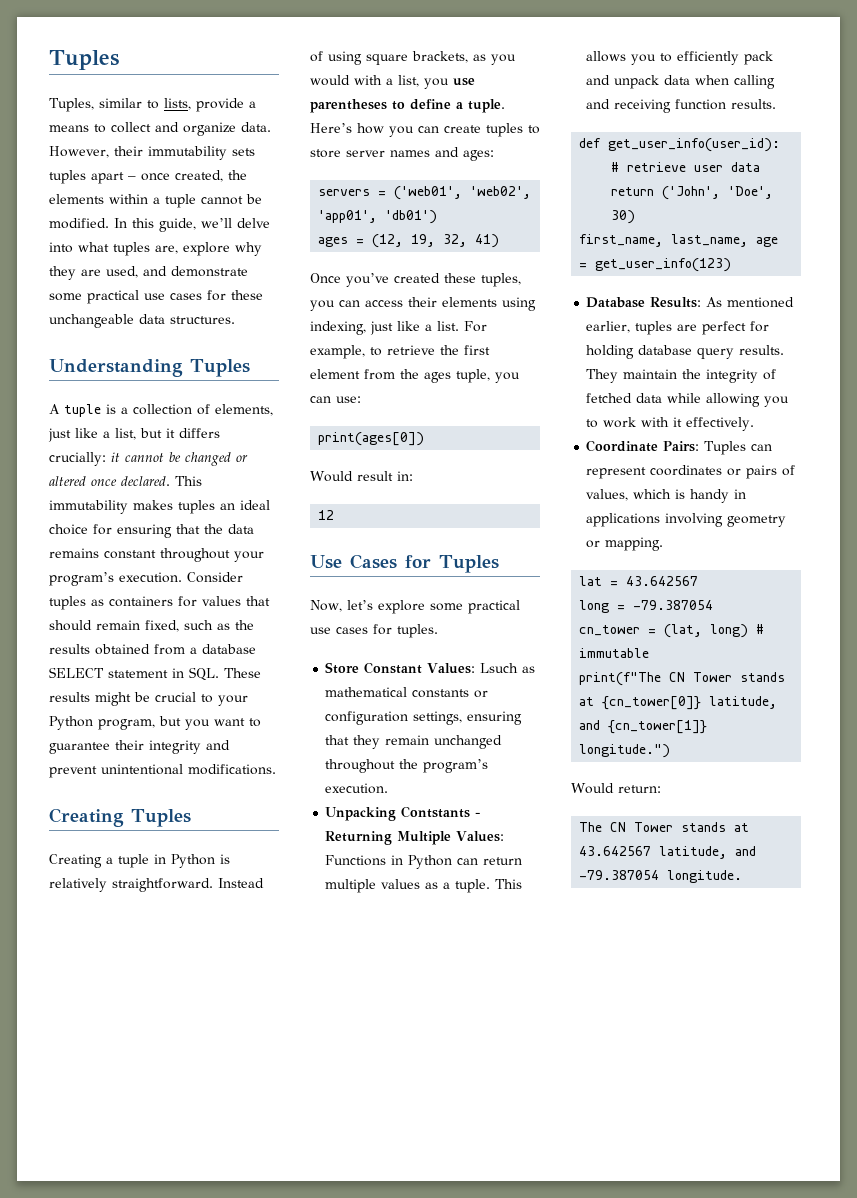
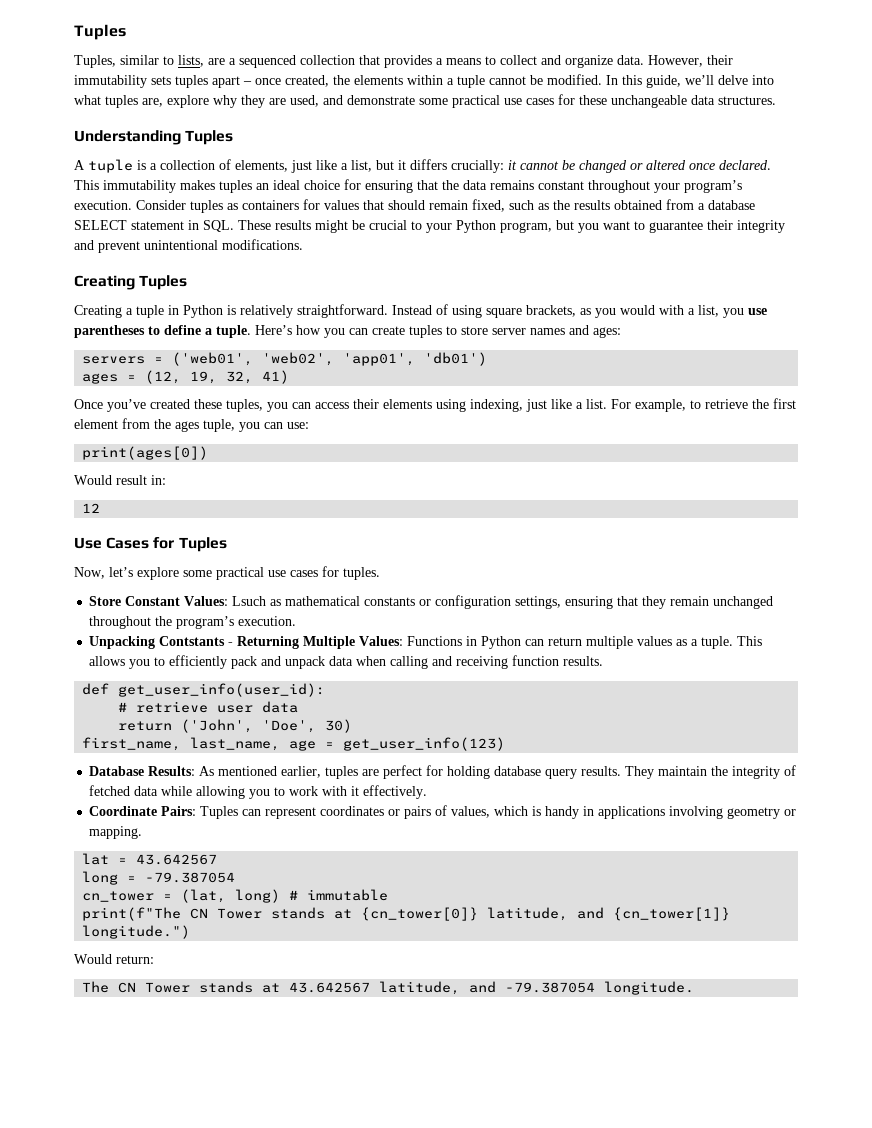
[195,98,244,112] provide -> [208,55,432,68] are a sequenced collection that provides

